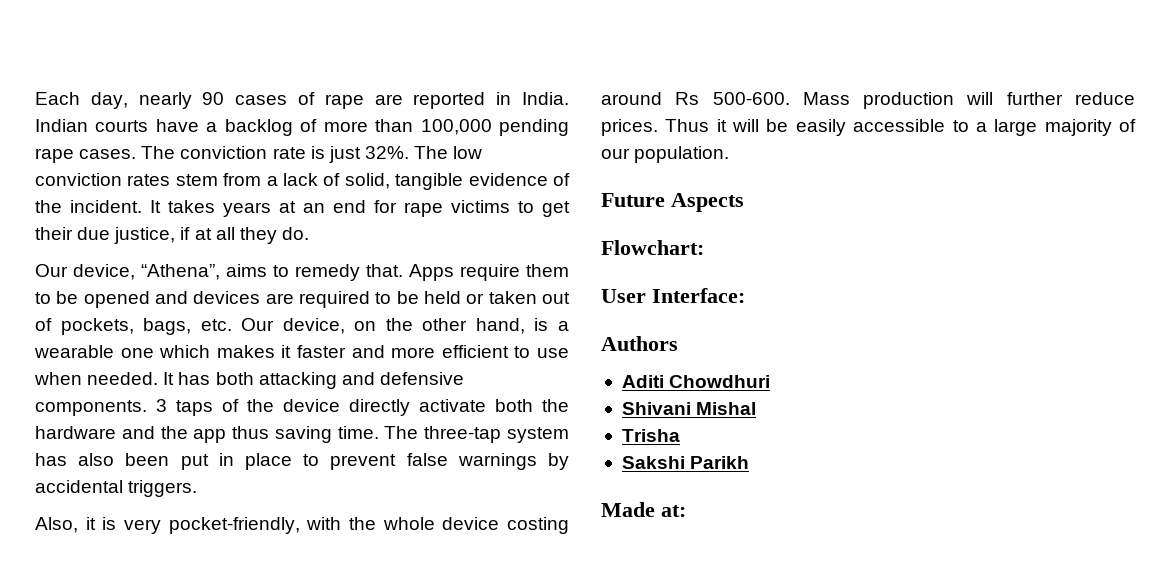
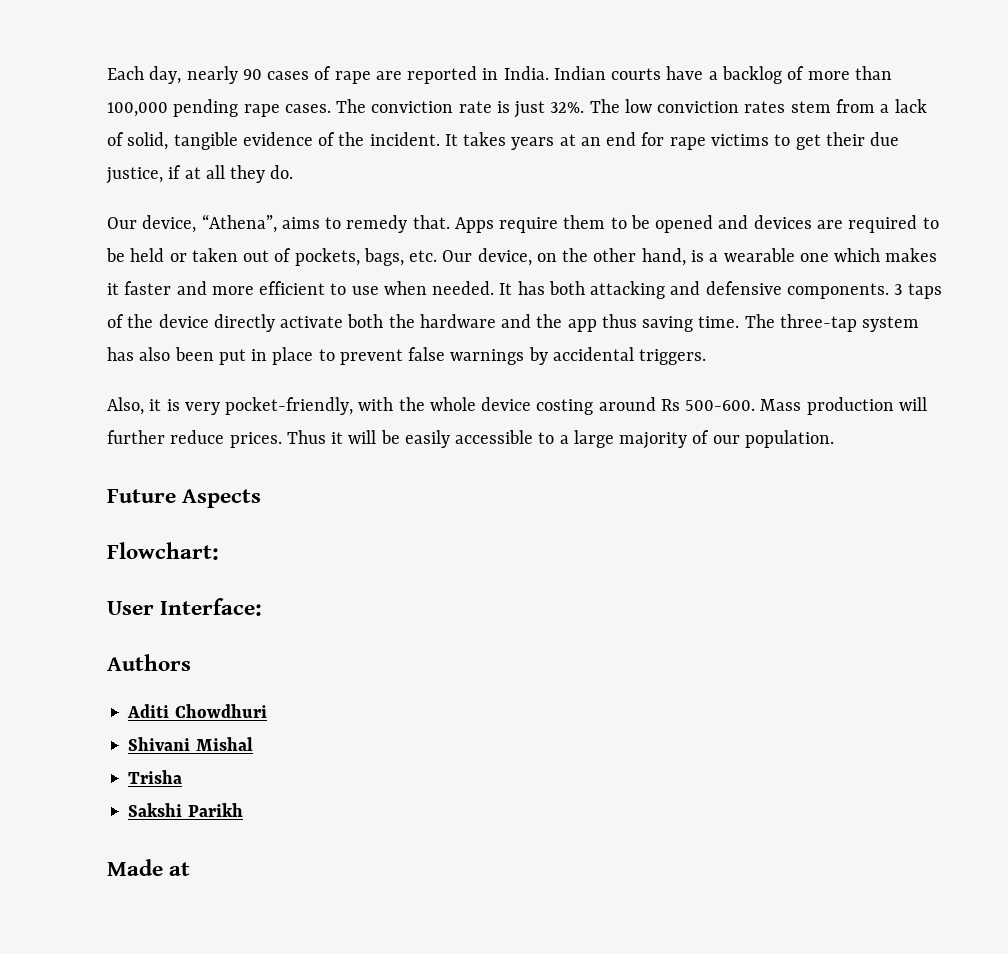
[661,505,686,517] at: -> [169,862,191,876] at

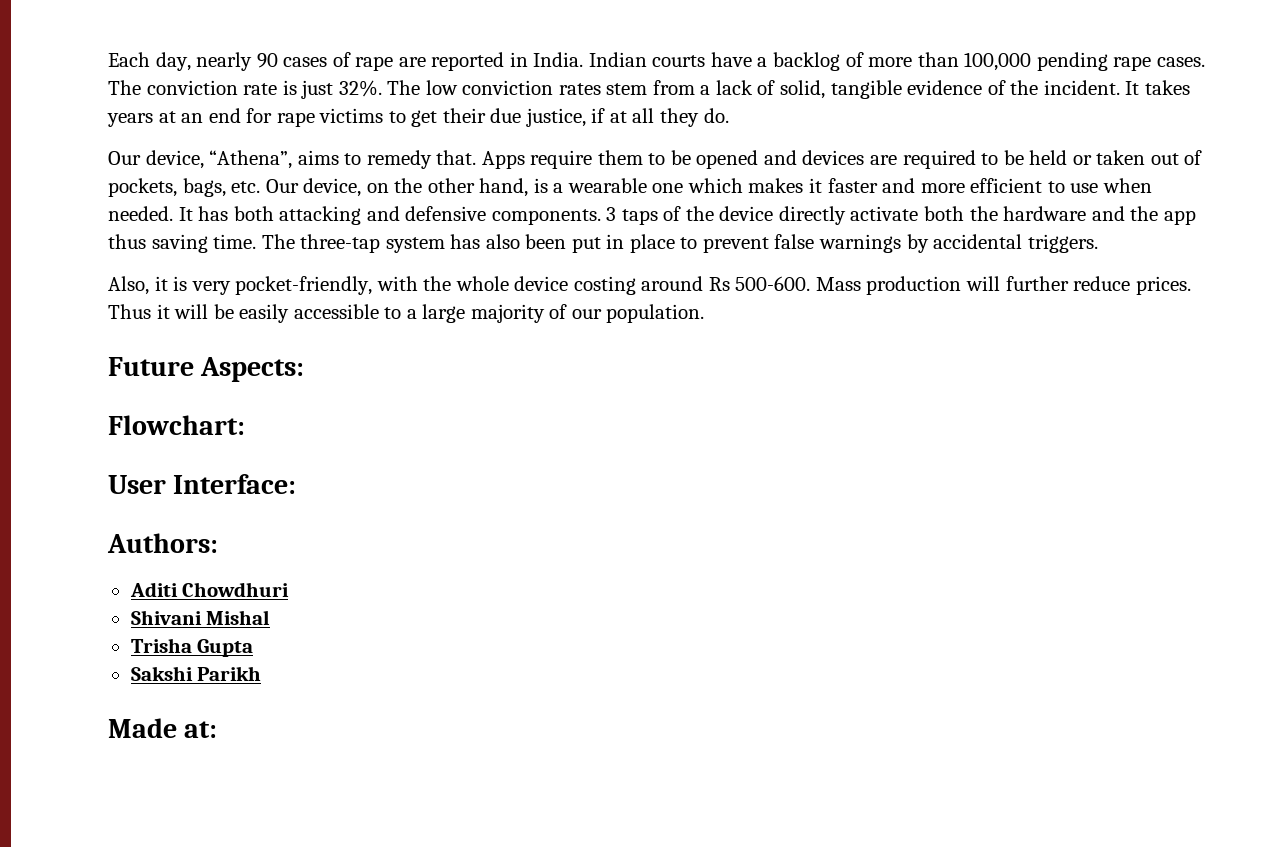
[182,489,262,508] Aspects -> [200,357,305,382] Aspects:
[107,654,191,671] Authors -> [107,533,218,553] Authors:
(183, 777) none -> [197,639,254,657] Gupta
[169,862,191,876] at -> [184,721,218,738] at:

